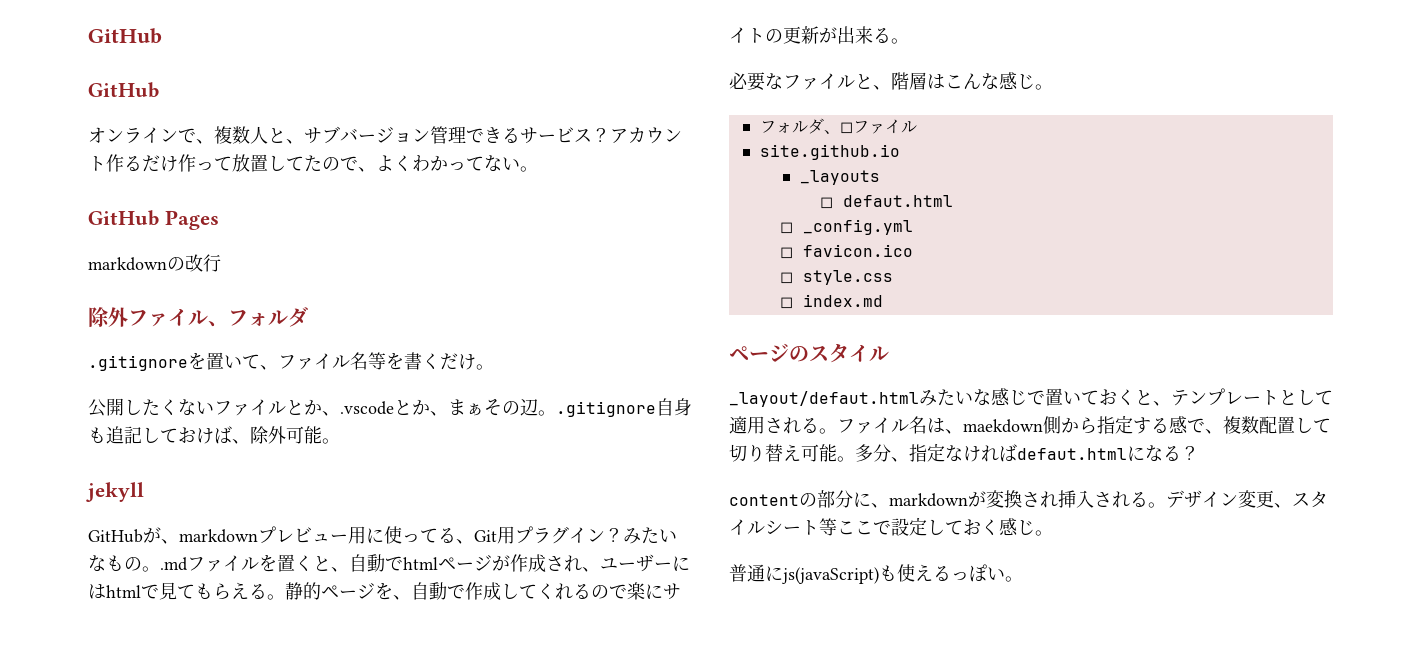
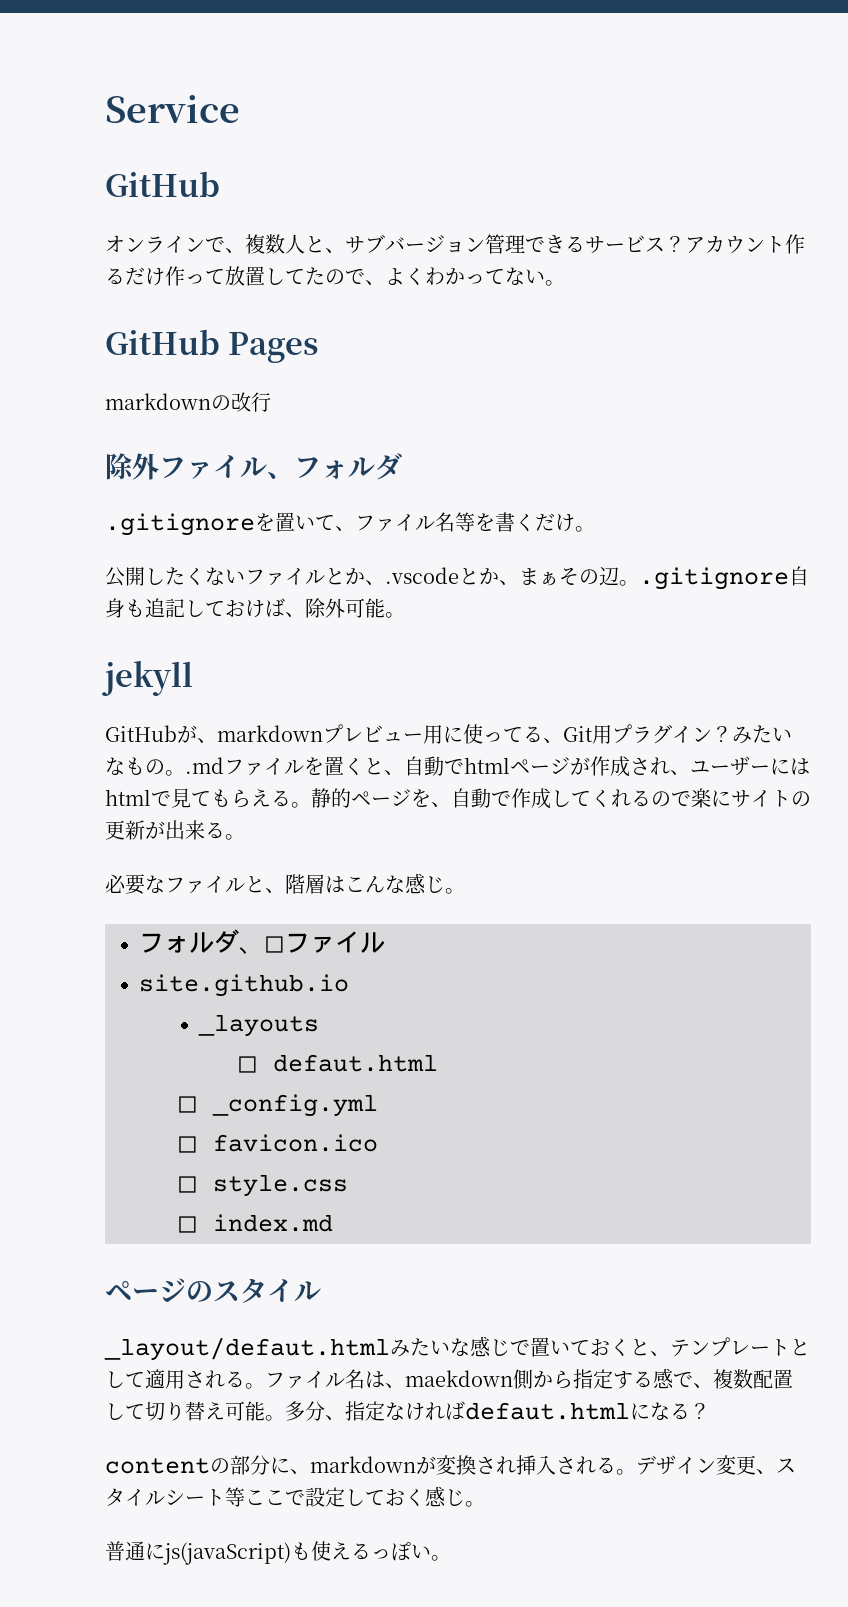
[88,28,162,44] GitHub -> [105,95,240,123] Service

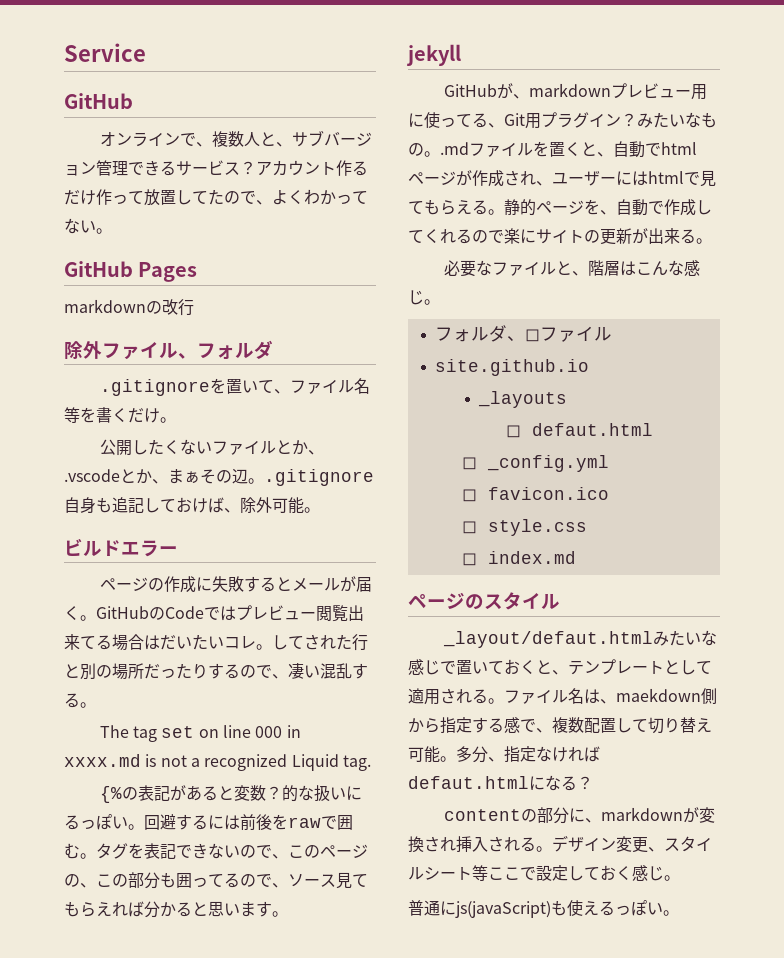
(405, 615) none -> [64,538,178,557] [99,576,372,593] [64,605,364,622] [64,634,368,651] [64,663,368,680] [64,693,96,708] [99,725,301,742] [64,754,371,771] [99,785,362,803] [64,814,353,831] [64,843,368,859] [64,872,368,889] [64,901,288,918] // ビルドエラー // ページの作成に失敗するとメールが届く。GitHubのCodeではプレビュー閲覧出来てる場合はだいたいコレ。してされた行と別の場所だったりするので、凄い混乱する。 // The tag set on line 000 in xxxx.md is not a recognized Liquid tag. // {%の表記があると変数？的な扱いにるっぽい。回避するには前後をrawで囲む。タグを表記できないので、このページの、この部分も囲ってるので、ソース見てもらえれば分かると思います。

